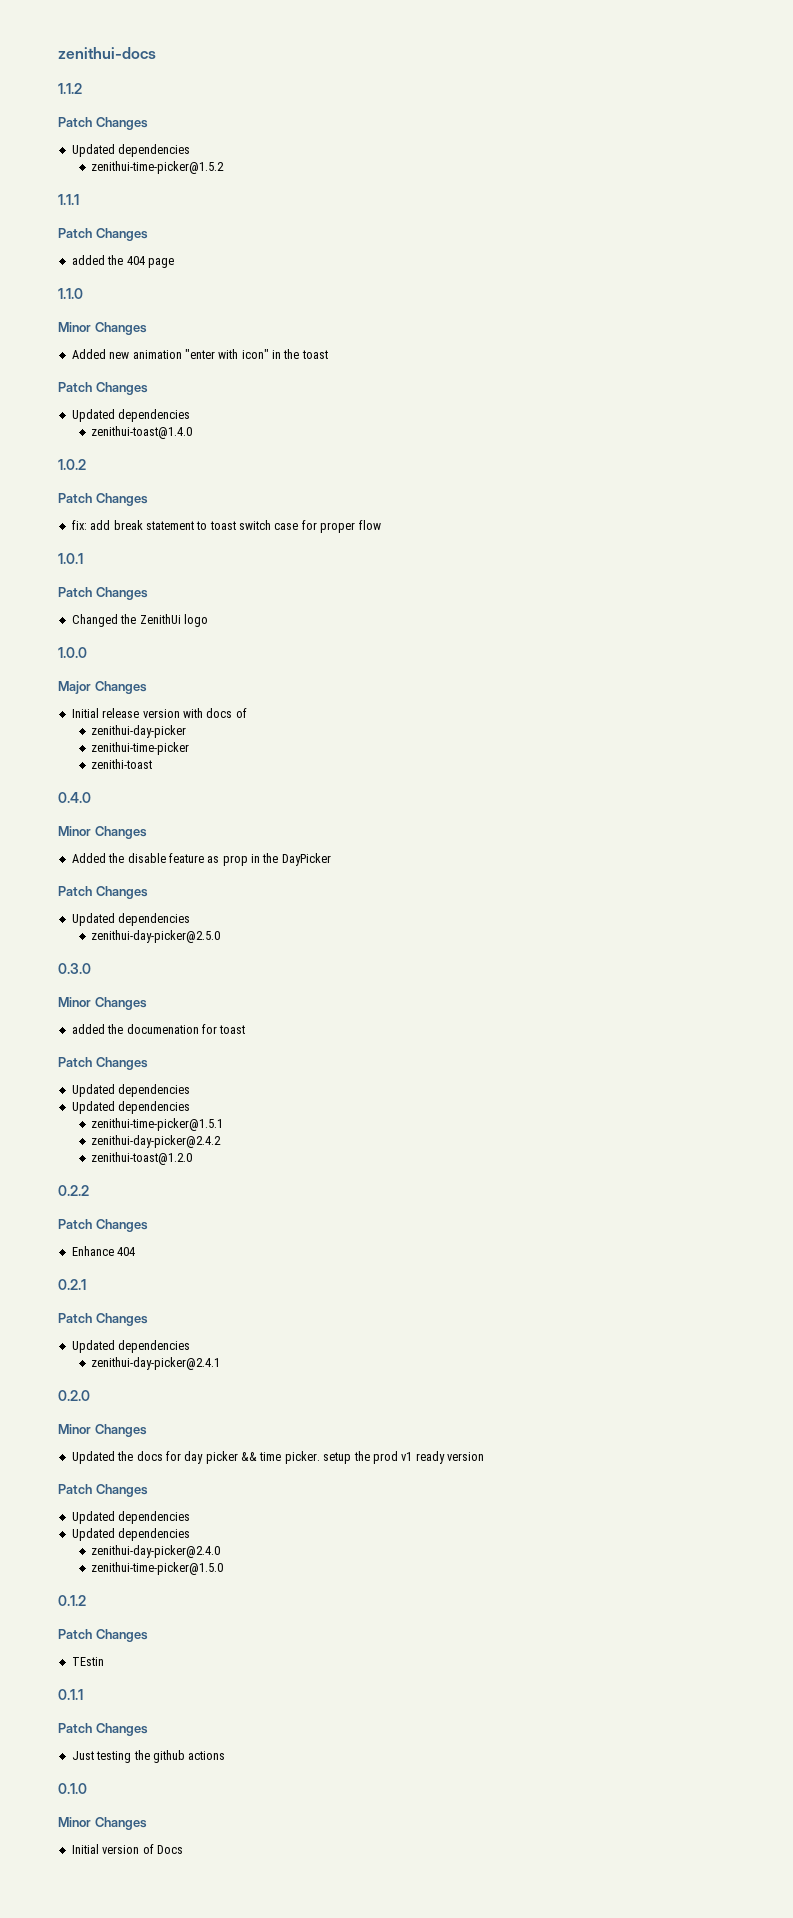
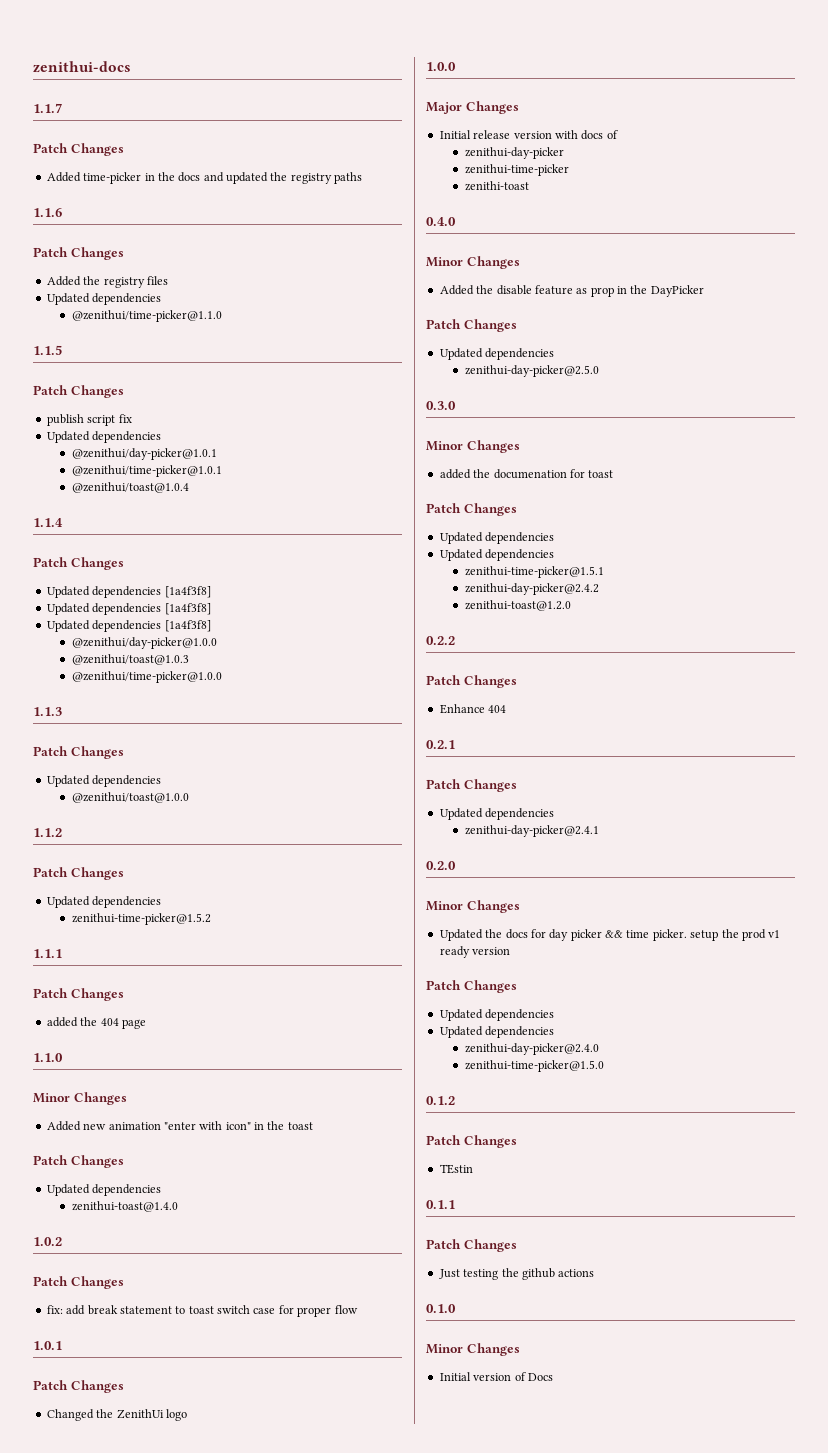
(156, 53) none -> [33,103,62,113] [33,143,124,156] [46,172,363,184] [33,208,62,217] [33,247,124,260] [46,276,168,288] [46,293,162,305] [71,310,222,322] [33,345,62,355] [33,385,124,398] [46,414,132,426] [46,431,162,443] [71,448,217,460] [71,465,222,477] [71,482,189,493] [33,518,63,527] [33,557,124,570] [46,586,211,598] [46,603,211,615] [46,620,211,632] [71,637,217,649] [71,654,189,665] [71,671,222,683] [33,707,62,716] [33,746,124,759] [46,775,162,787] [71,792,189,803] // 1.1.7 // Patch Changes // Added time-picker in the docs and updated the registry paths // 1.1.6 // Patch Changes // Added the registry files // Updated dependencies // @zenithui/time-picker@1.1.0 // 1.1.5 // Patch Changes // publish script fix // Updated dependencies // @zenithui/day-picker@1.0.1 // @zenithui/time-picker@1.0.1 // @zenithui/toast@1.0.4 // 1.1.4 // Patch Changes // Updated dependencies [1a4f3f8] // Updated dependencies [1a4f3f8] // Updated dependencies [1a4f3f8] // @zenithui/day-picker@1.0.0 // @zenithui/toast@1.0.3 // @zenithui/time-picker@1.0.0 // 1.1.3 // Patch Changes // Updated dependencies // @zenithui/toast@1.0.0

